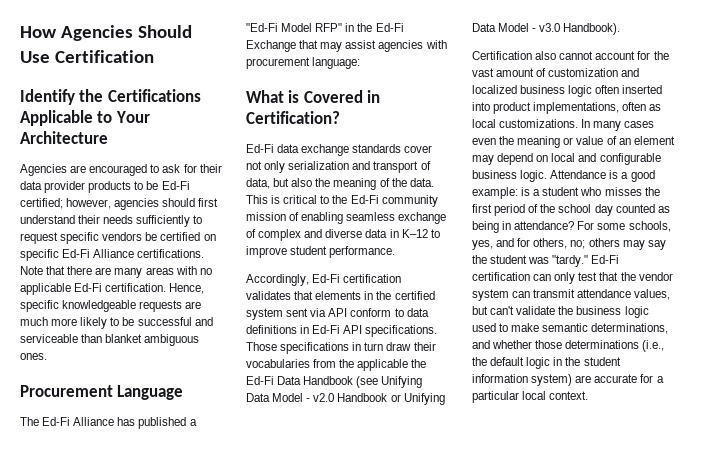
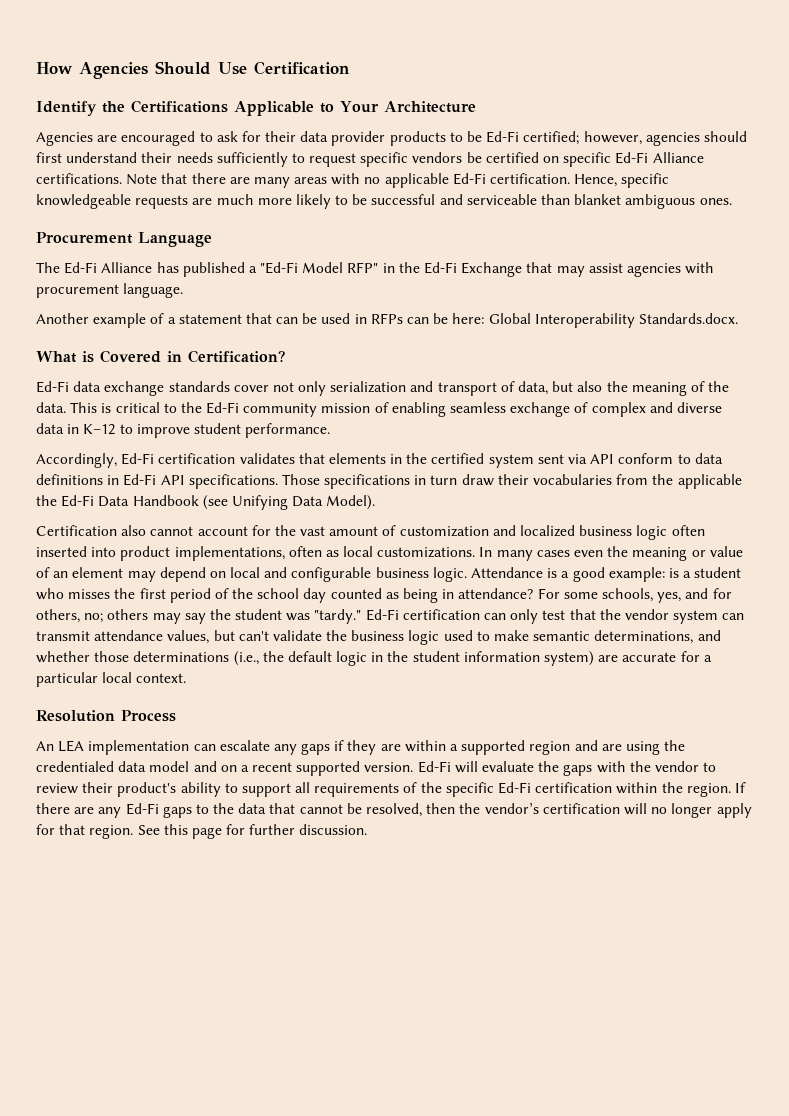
[312,57,361,69] language: -> [123,283,184,298] [36,313,738,328] language. // Another example of a statement that can be used in RFPs can be here: Global Interoperability Standards.docx.
[272,393,445,405] [472,23,621,35] Model - v2.0 Handbook or Unifying Data Model - v3.0 Handbook). -> [326,495,376,510] Model).
(589, 395) none -> [36,710,176,722] [36,740,686,755] [36,761,717,776] [36,782,746,797] [36,803,752,818] [36,824,368,839] // Resolution Process // An LEA implementation can escalate any gaps if they are within a supported region and are using the credentialed data model and on a recent supported version. Ed-Fi will evaluate the gaps with the vendor to review their product's ability to support all requirements of the specific Ed-Fi certification within the region. If there are any Ed-Fi gaps to the data that cannot be resolved, then the vendor’s certification will no longer apply for that region. See this page for further discussion.

